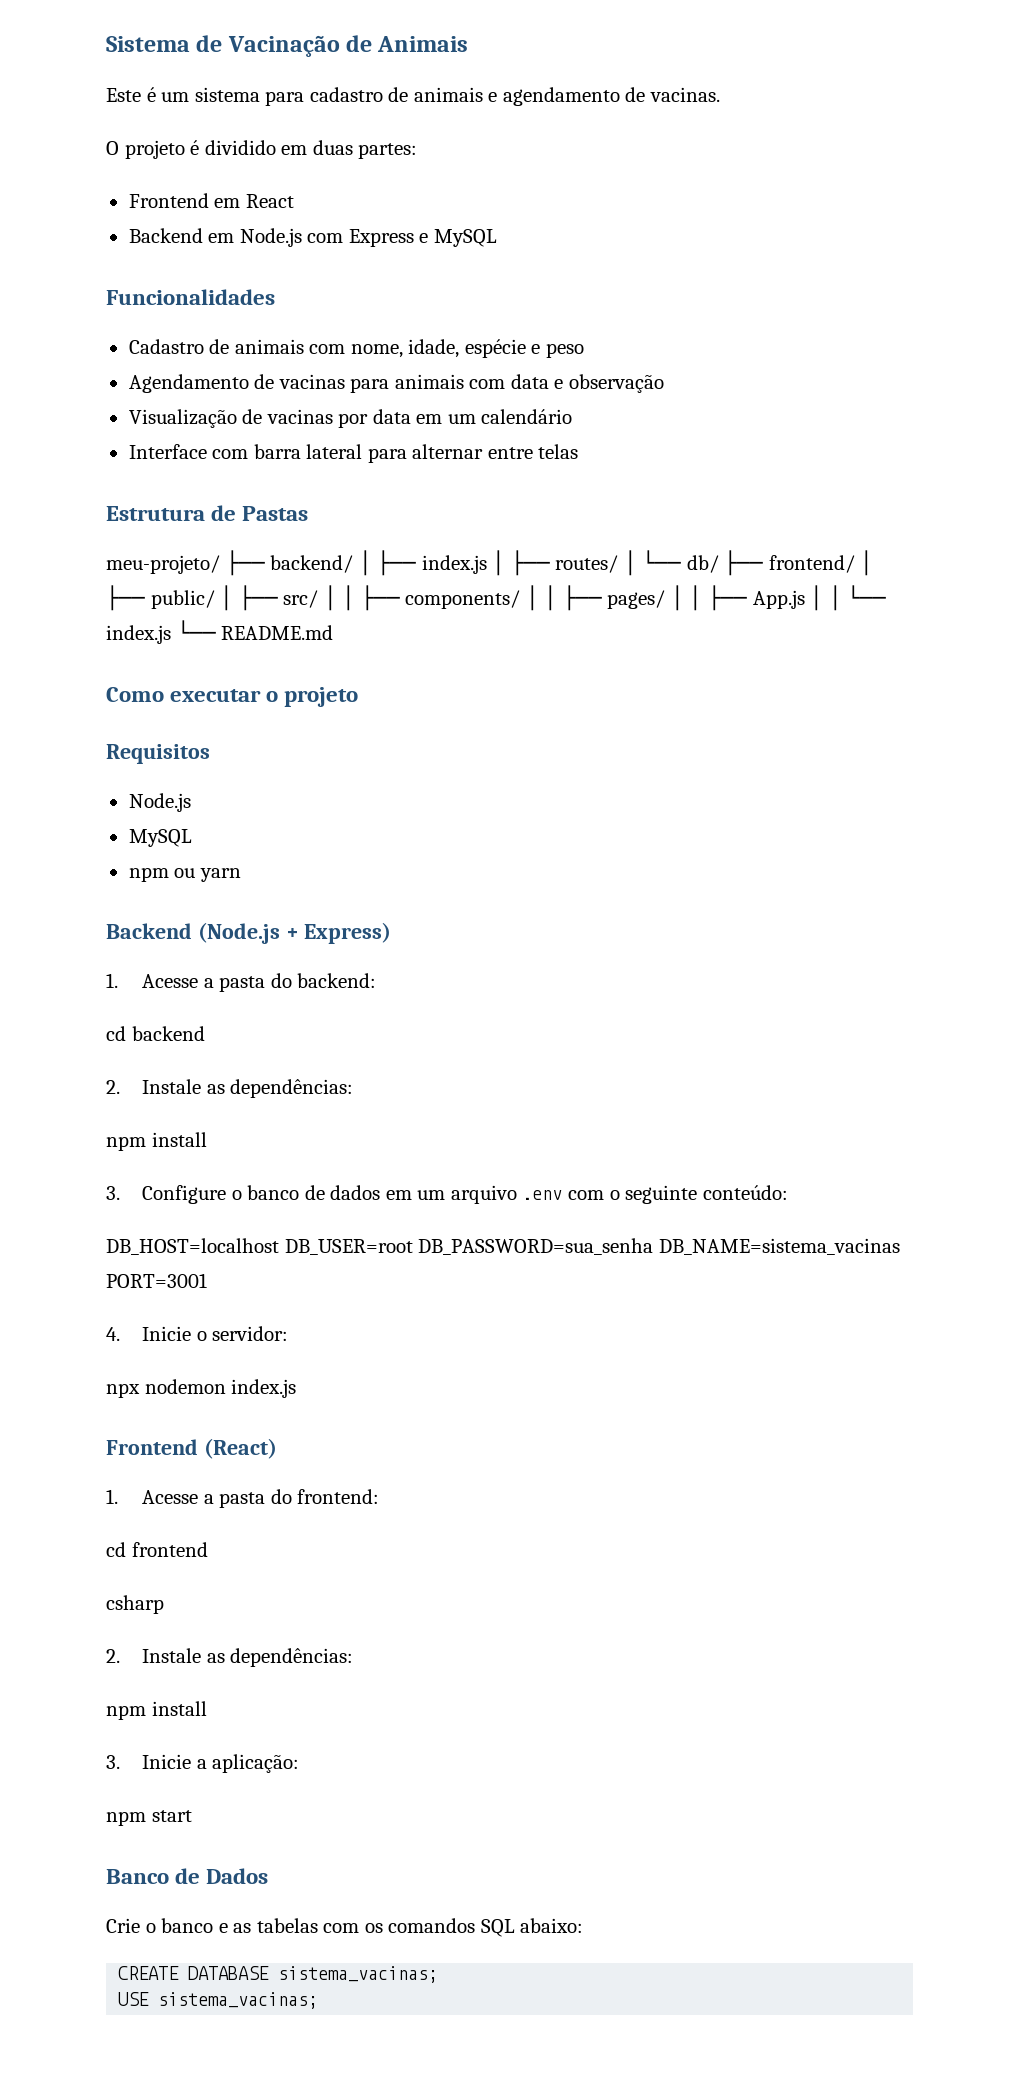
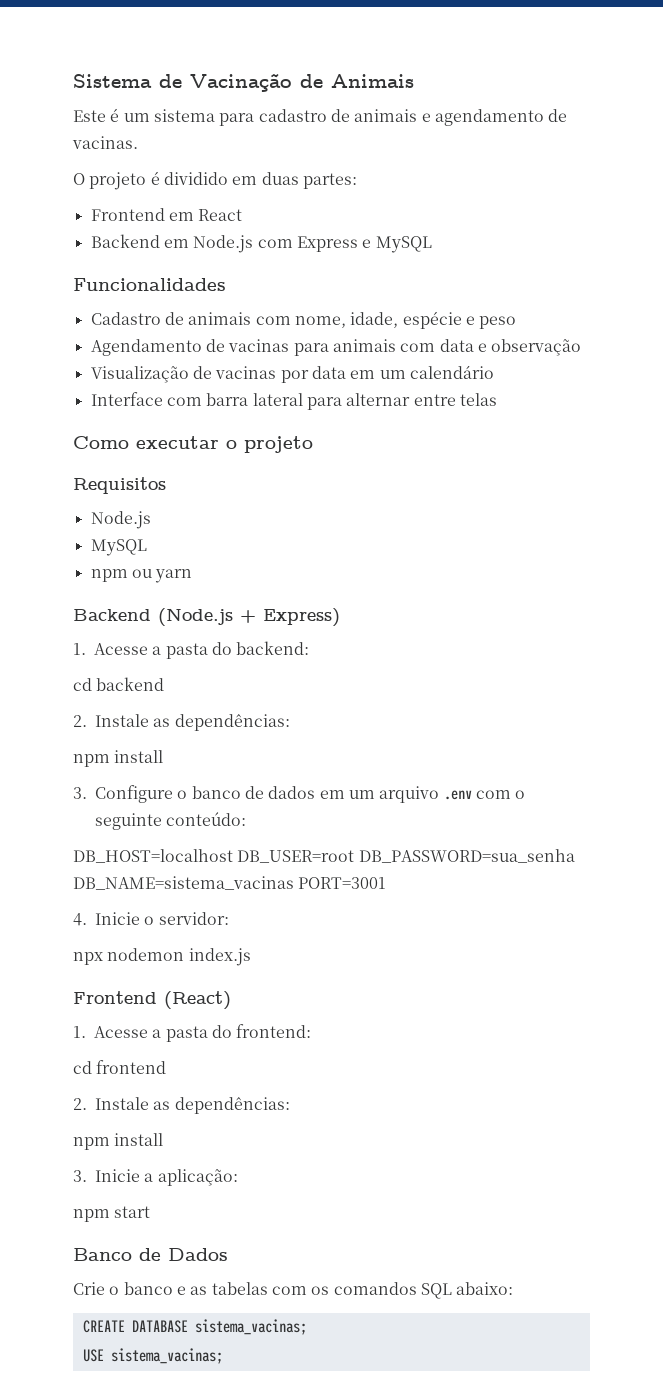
[106,505,309,521] [106,550,874,576] [106,585,887,611] [106,620,334,644] // Estrutura de Pastas // meu-projeto/ ├── backend/ │ ├── index.js │ ├── routes/ │ └── db/ ├── frontend/ │ ├── public/ │ ├── src/ │ │ ├── components/ │ │ ├── pages/ │ │ ├── App.js │ │ └── index.js └── README.md -> (497, 399) none
[106,1595,164,1614] // csharp -> (167, 1067) none

